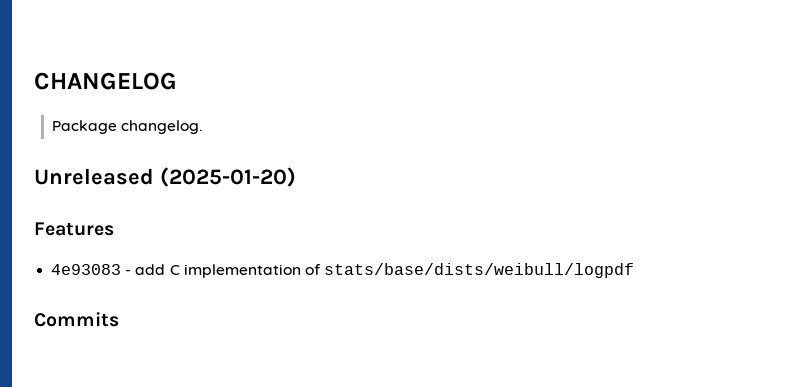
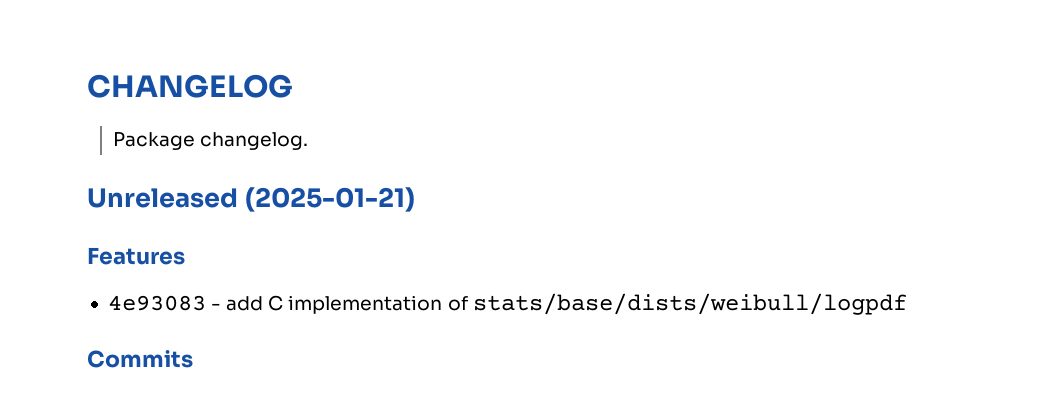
[160,167,296,187] (2025-01-20) -> [244,187,415,212] (2025-01-21)

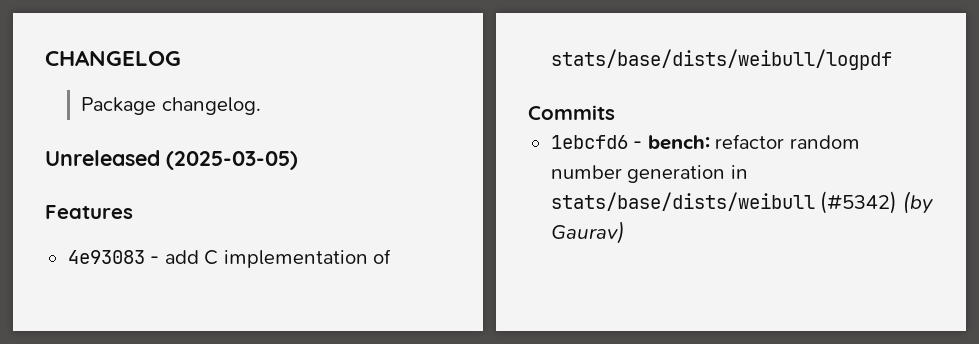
[244,187,415,212] (2025-01-21) -> [166,151,298,170] (2025-03-05)
(193, 359) none -> [550,134,860,150] [550,165,748,183] [550,191,933,214] [550,221,625,244] // 1ebcfd6 - bench: refactor random number generation in stats/base/dists/weibull (#5342) (by Gaurav)

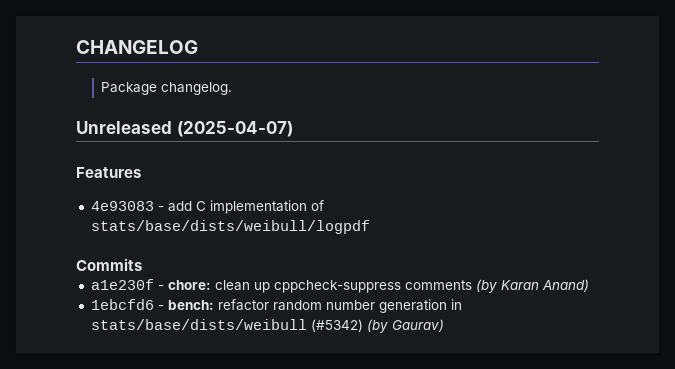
[166,151,298,170] (2025-03-05) -> [176,121,293,137] (2025-04-07)
(615, 112) none -> [90,279,589,293] // a1e230f - chore: clean up cppcheck-suppress comments (by Karan Anand)

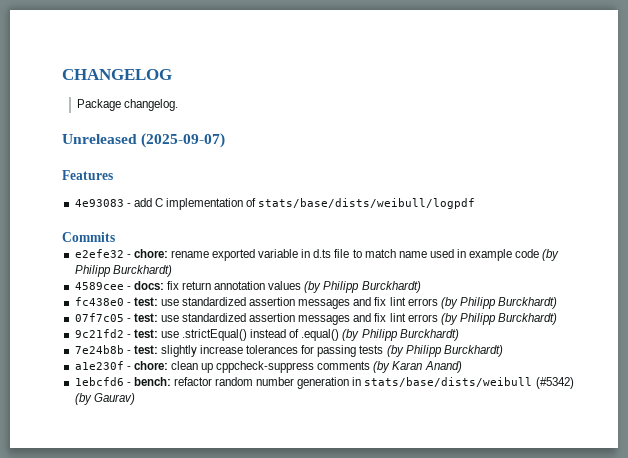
[176,121,293,137] (2025-04-07) -> [141,133,226,148] (2025-09-07)
(142, 264) none -> [74,249,560,261] [74,265,172,277] [74,281,421,293] [74,297,558,309] [74,313,558,325] [74,329,459,341] [74,345,503,357] // e2efe32 - chore: rename exported variable in d.ts file to match name used in example code (by Philipp Burckhardt) // 4589cee - docs: fix return annotation values (by Philipp Burckhardt) // fc438e0 - test: use standardized assertion messages and fix lint errors (by Philipp Burckhardt) // 07f7c05 - test: use standardized assertion messages and fix lint errors (by Philipp Burckhardt) // 9c21fd2 - test: use .strictEqual() instead of .equal() (by Philipp Burckhardt) // 7e24b8b - test: slightly increase tolerances for passing tests (by Philipp Burckhardt)

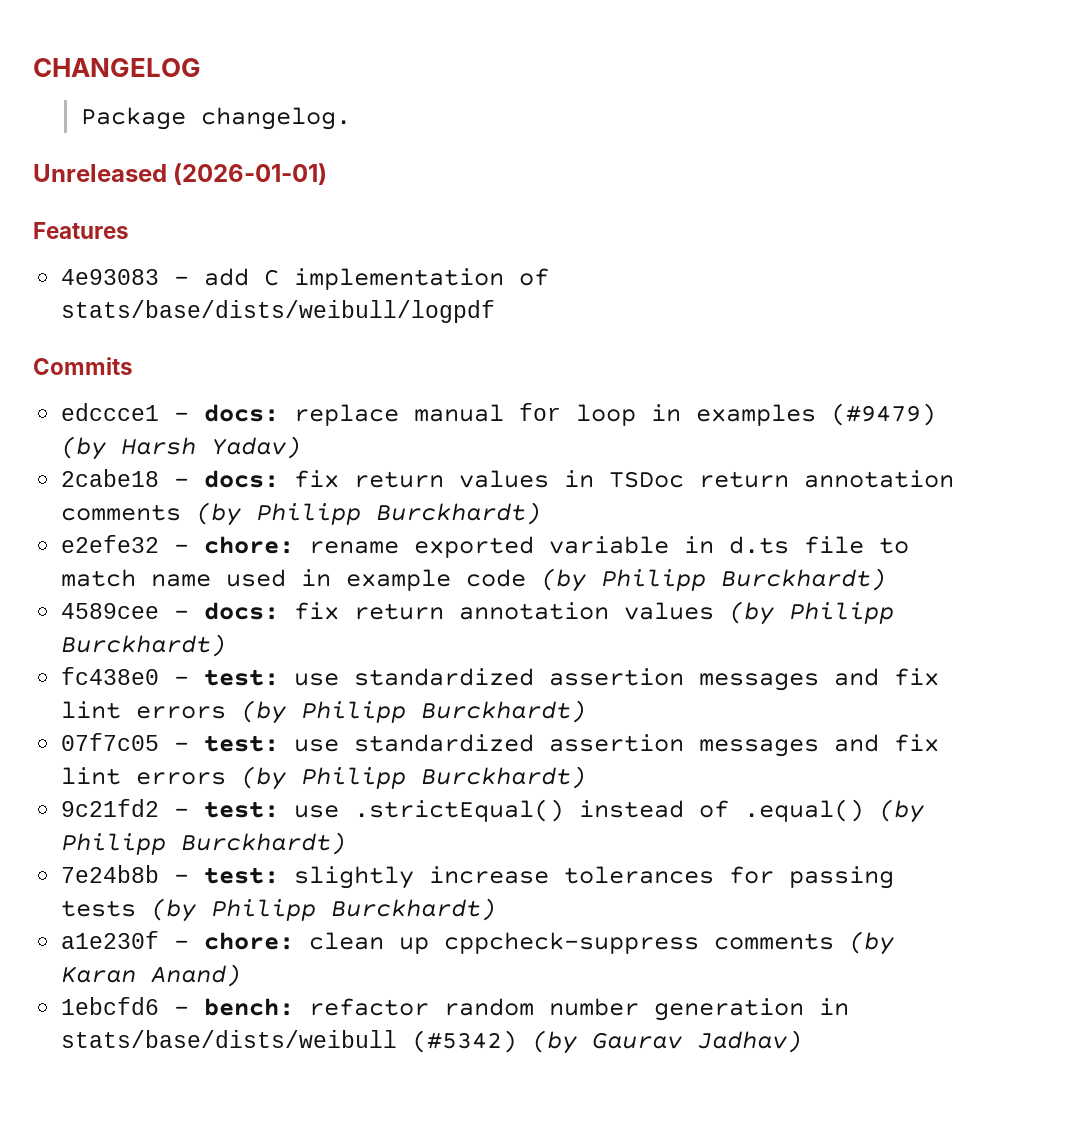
[141,133,226,148] (2025-09-07) -> [173,163,328,185] (2026-01-01)
(115, 237) none -> [61,403,937,426] [61,436,302,460] [61,469,955,488] [61,502,542,526] // edccce1 - docs: replace manual for loop in examples (#9479) (by Harsh Yadav) // 2cabe18 - docs: fix return values in TSDoc return annotation comments (by Philipp Burckhardt)
[93,393,135,405] Gaurav) -> [592,1030,803,1053] Gaurav Jadhav)

